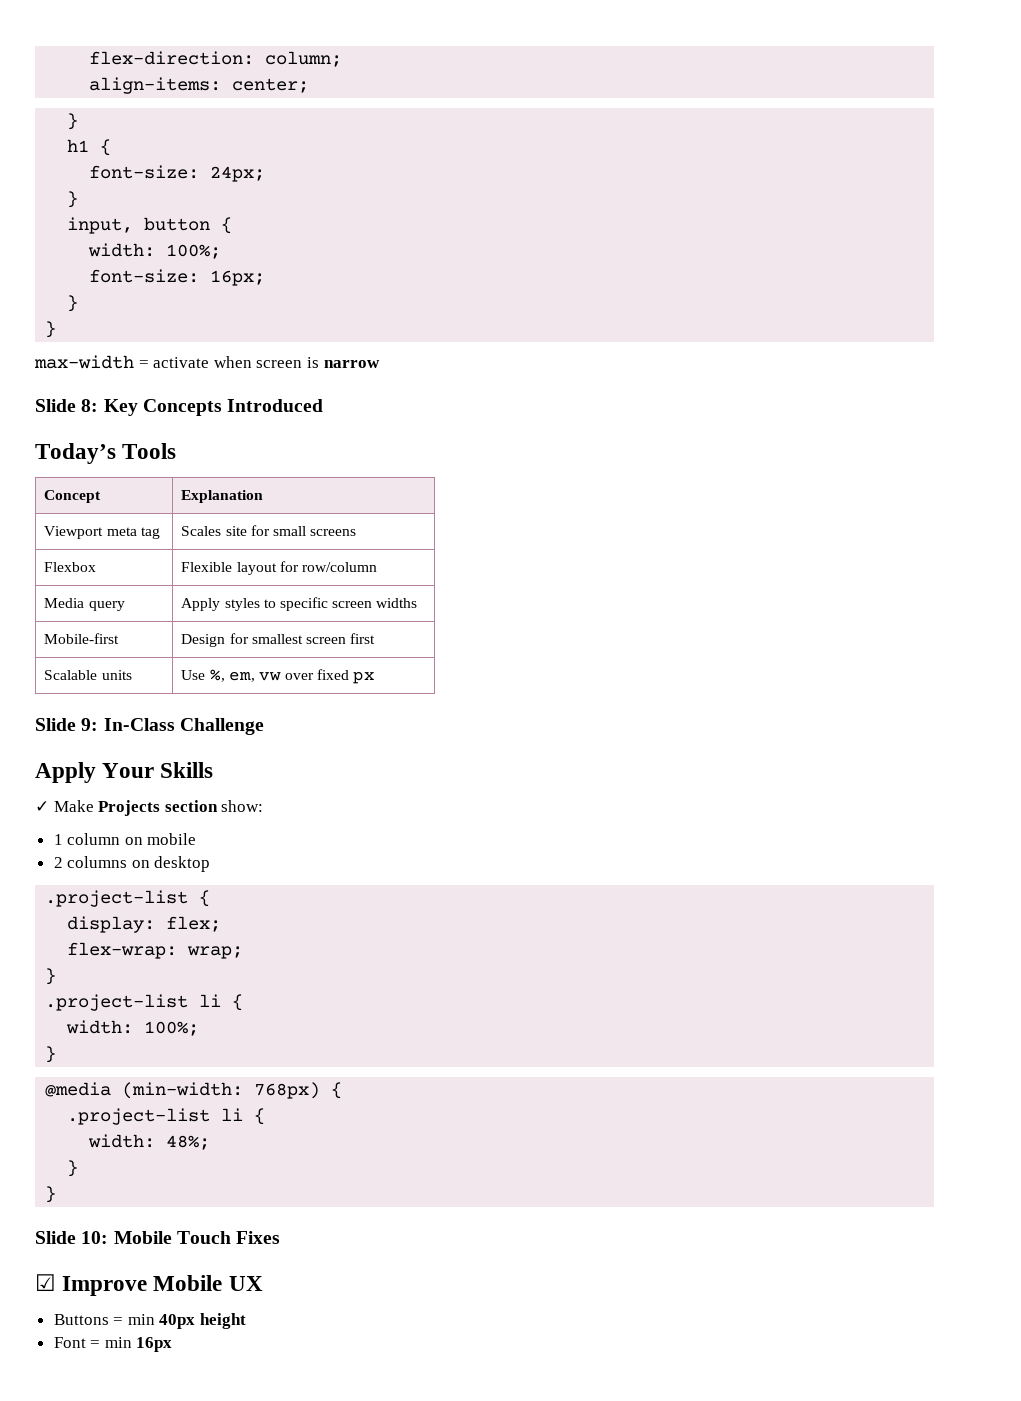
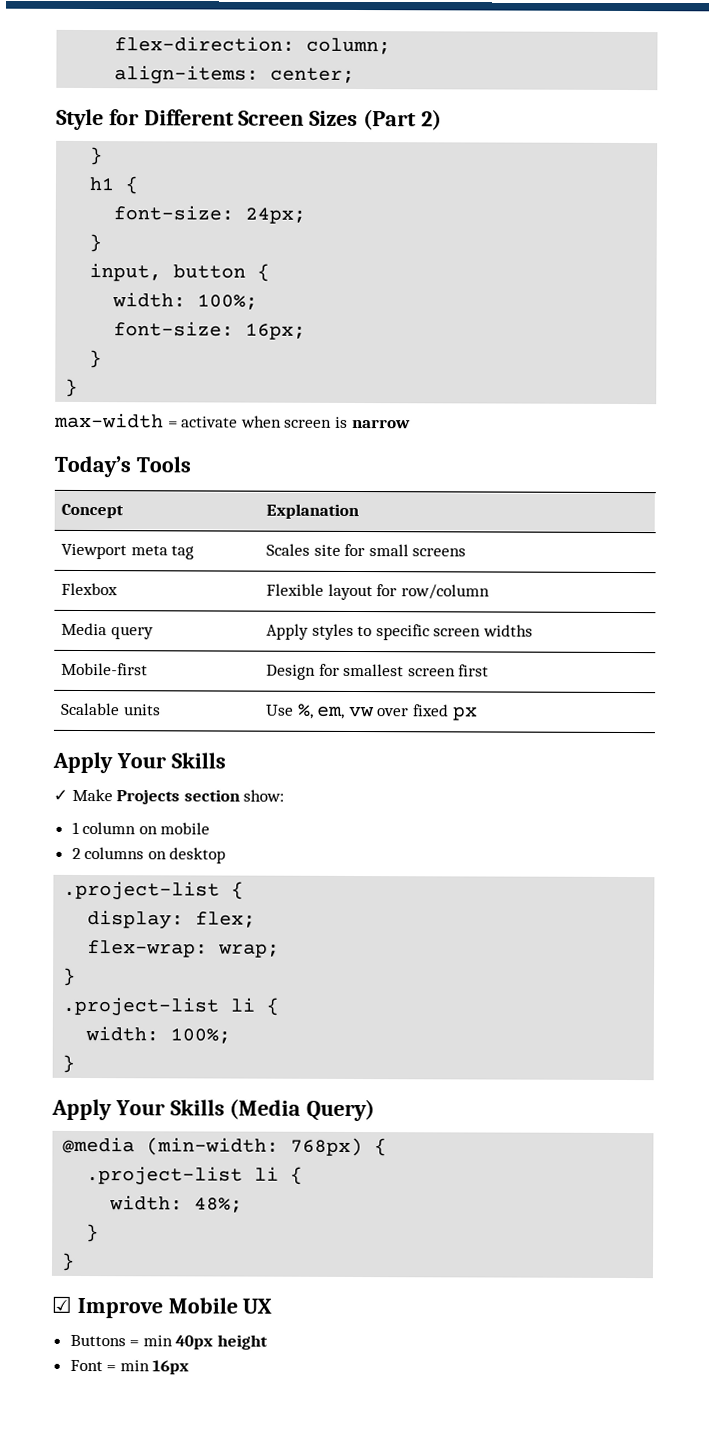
(310, 85) none -> [56,108,442,131] // Style for Different Screen Sizes (Part 2)
[35,399,324,416] // Slide 8: Key Concepts Introduced -> (411, 423) none
[35,718,264,735] // Slide 9: In-Class Challenge -> (478, 713) none
(57, 1054) none -> [51,1098,376,1122] // Apply Your Skills (Media Query)
[35,1231,281,1244] // Slide 10: Mobile Touch Fixes -> (76, 1261) none

